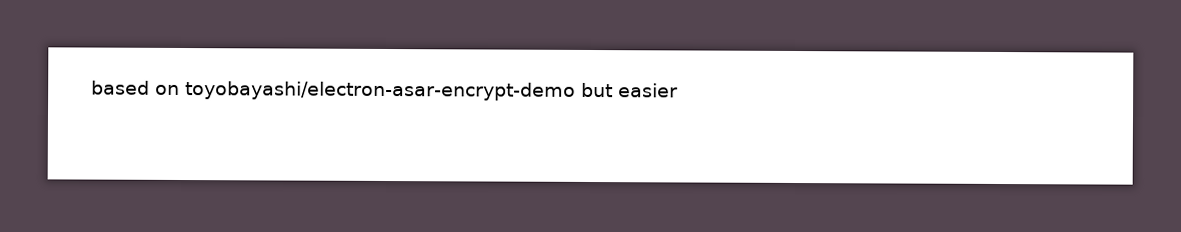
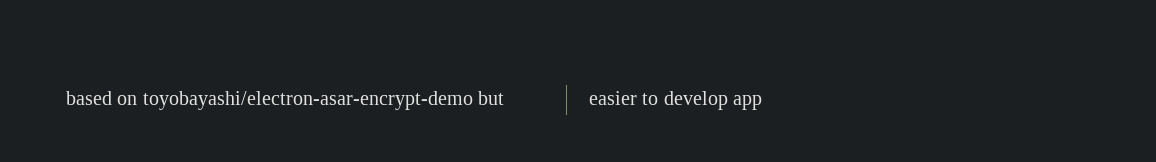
(678, 90) none -> [642,91,763,110] to develop app

